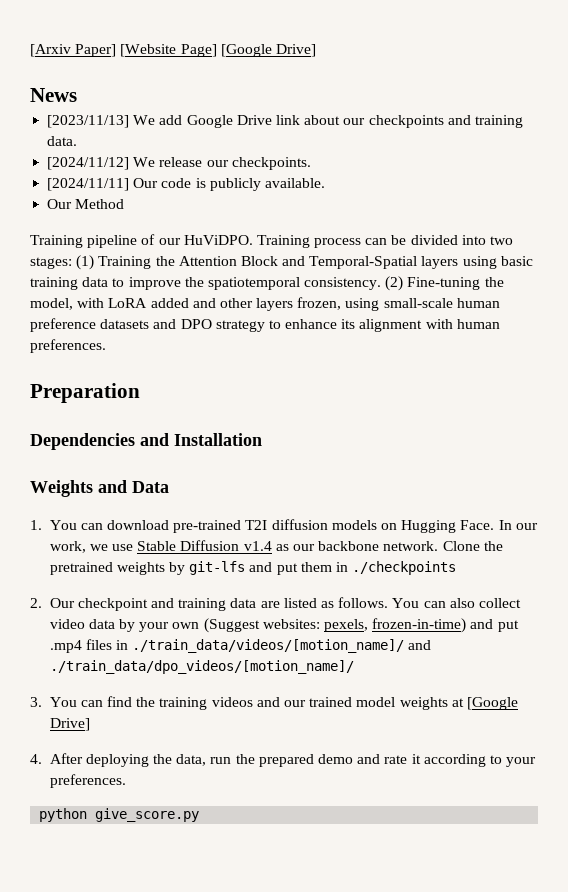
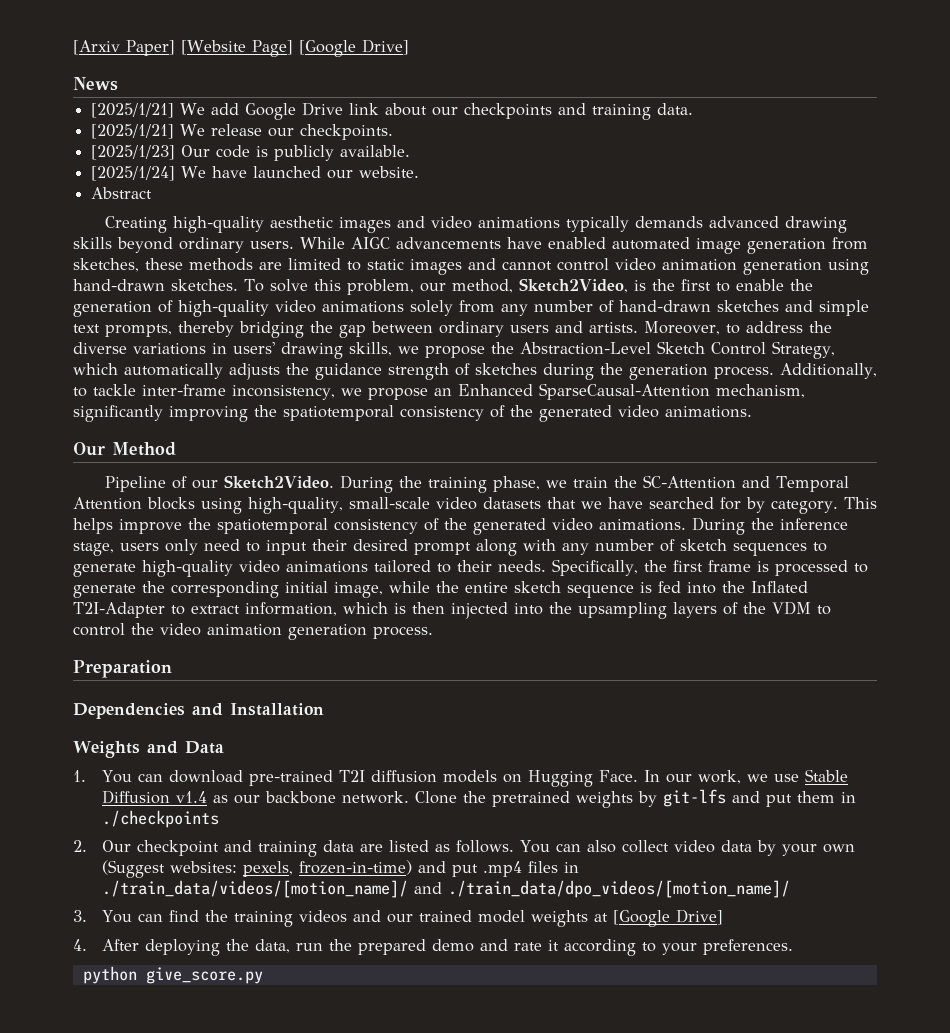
[47,115,130,128] [2023/11/13] -> [91,103,175,118] [2025/1/21]
[47,157,130,170] [2024/11/12] -> [91,124,175,139] [2025/1/21]
[47,178,130,191] [2024/11/11] -> [91,145,176,160] [2025/1/23]
[47,199,125,209] [30,234,514,248] [30,255,533,270] [30,276,504,291] [30,297,500,311] [30,318,500,332] [30,339,106,353] Our Method // Training pipeline of our HuViDPO. Training process can be divided into two stages: (1) Training the Attention Block and Temporal-Spatial layers using basic training data to improve the spatiotemporal consistency. (2) Fine-tuning the model, with LoRA added and other layers frozen, using small-scale human preference datasets and DPO strategy to enhance its alignment with human preferences. -> [91,166,420,181] [91,187,153,199] [104,216,847,233] [73,237,868,254] [73,258,869,275] [73,278,813,295] [73,300,869,317] [73,321,832,338] [73,341,835,359] [73,363,877,380] [73,383,805,400] [73,405,752,422] [73,442,176,456] [104,475,849,493] [73,497,877,514] [73,517,848,535] [73,539,827,556] [73,559,868,577] [73,581,808,598] [73,601,831,619] [73,623,433,640] [2025/1/24] We have launched our website. // Abstract // Creating high-quality aesthetic images and video animations typically demands advanced drawing skills beyond ordinary users. While AIGC advancements have enabled automated image generation from sketches, these methods are limited to static images and cannot control video animation generation using hand-drawn sketches. To solve this problem, our method, Sketch2Video, is the first to enable the generation of high-quality video animations solely from any number of hand-drawn sketches and simple text prompts, thereby bridging the gap between ordinary users and artists. Moreover, to address the diverse variations in users' drawing skills, we propose the Abstraction-Level Sketch Control Strategy, which automatically adjusts the guidance strength of sketches during the generation process. Additionally, to tackle inter-frame inconsistency, we propose an Enhanced SparseCausal-Attention mechanism, significantly improving the spatiotemporal consistency of the generated video animations. // Our Method // Pipeline of our Sketch2Video. During the training phase, we train the SC-Attention and Temporal Attention blocks using high-quality, small-scale video datasets that we have searched for by category. This helps improve the spatiotemporal consistency of the generated video animations. During the inference stage, users only need to input their desired prompt along with any number of sketch sequences to generate high-quality video animations tailored to their needs. Specifically, the first frame is processed to generate the corresponding initial image, while the entire sketch sequence is fed into the Inflated T2I-Adapter to extract information, which is then injected into the upsampling layers of the VDM to control the video animation generation process.

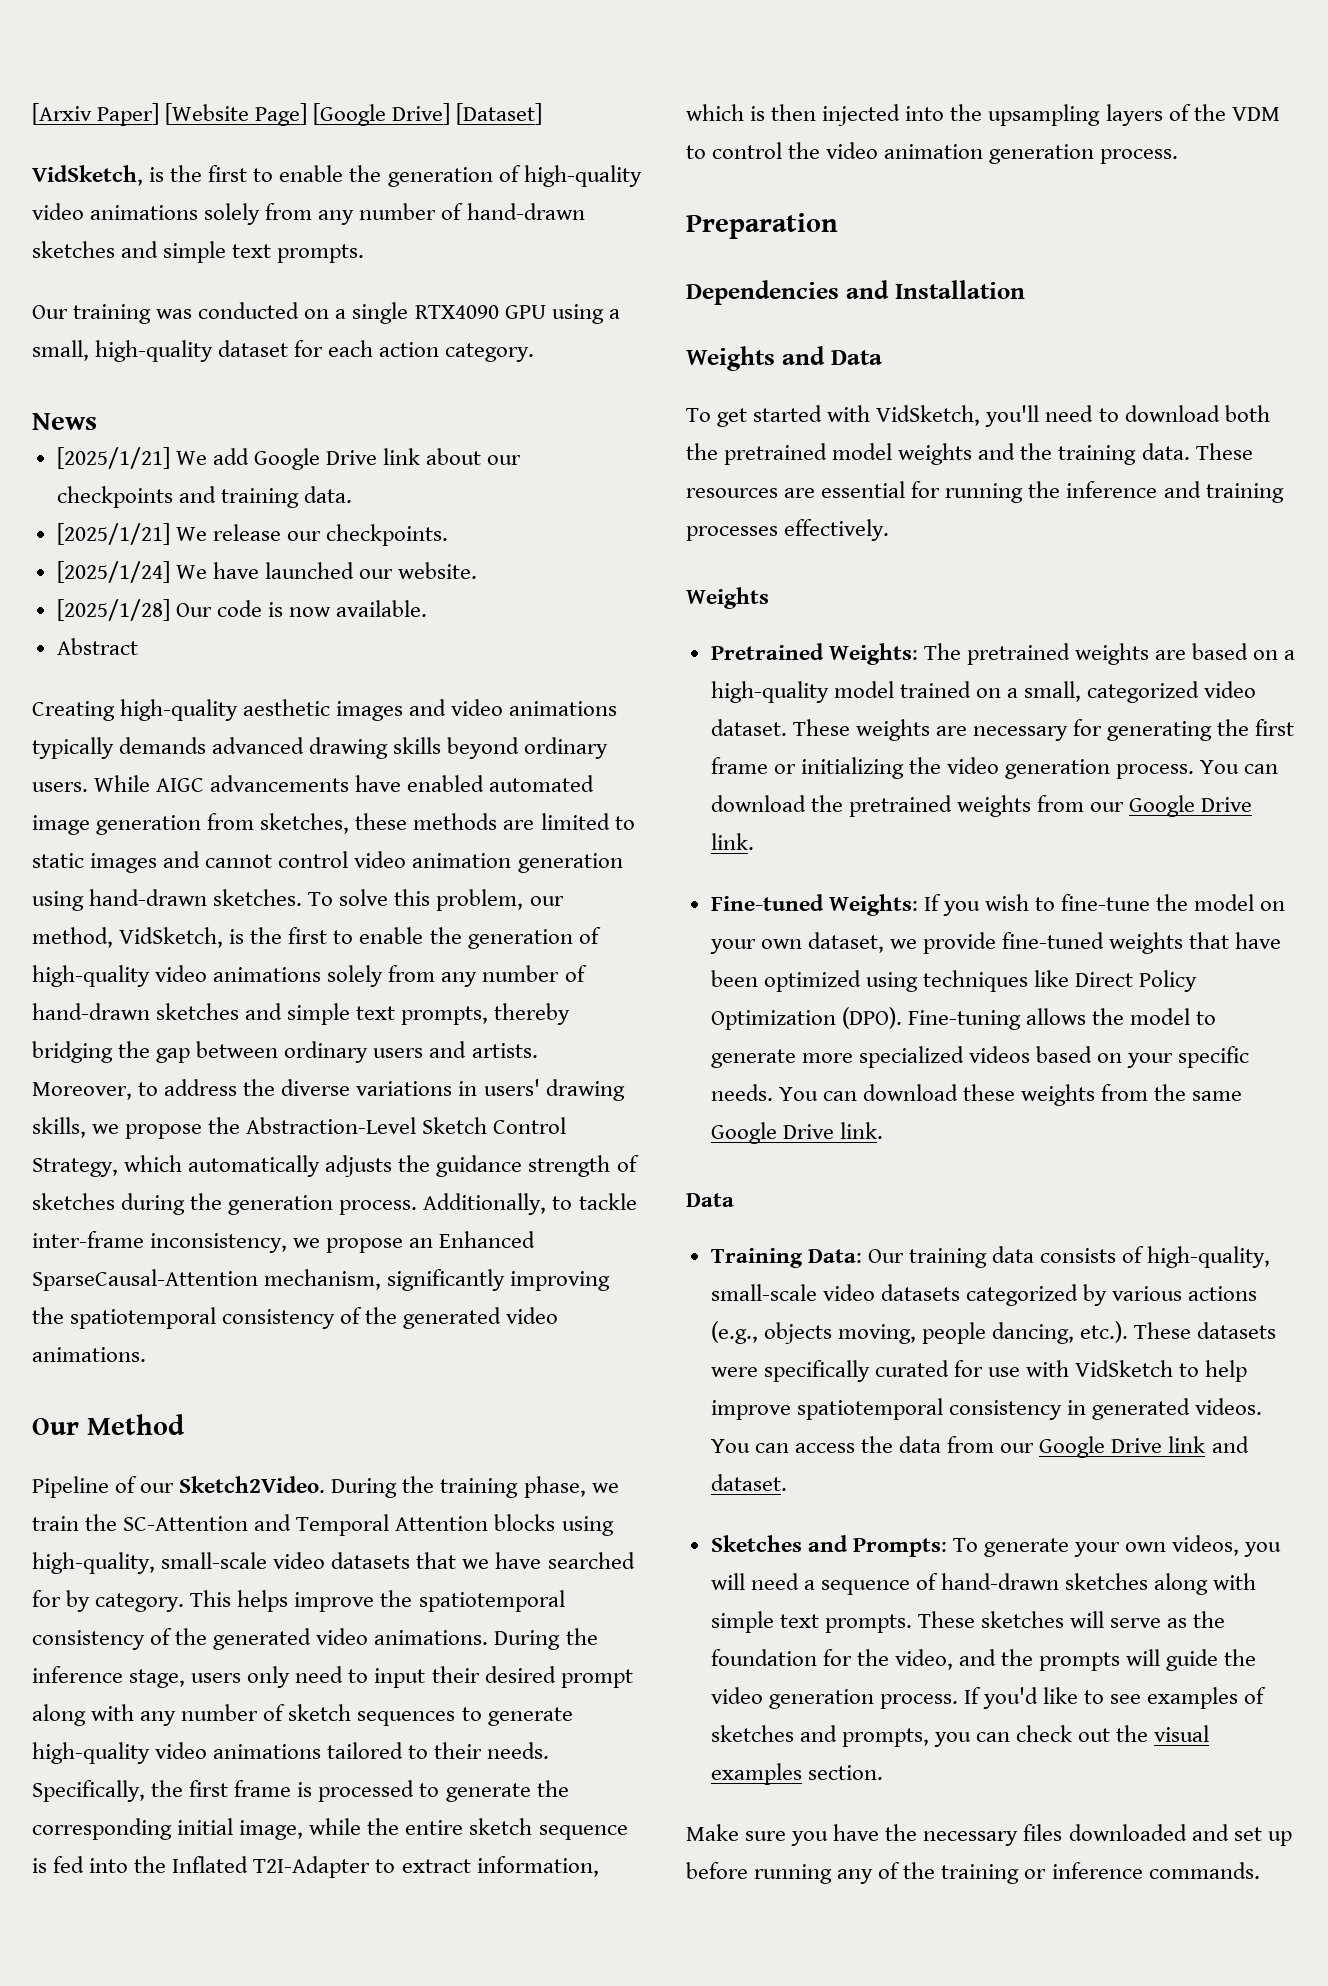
(409, 47) none -> [456,103,543,125] [32,165,642,187] [32,203,585,225] [32,241,365,263] [32,302,620,324] [32,340,535,362] [Dataset] // VidSketch, is the first to enable the generation of high-quality video animations solely from any number of hand-drawn sketches and simple text prompts. // Our training was conducted on a single RTX4090 GPU using a small, high-quality dataset for each action category.
[91,145,411,161] // [2025/1/23] Our code is publicly available. -> (449, 535) none
(420, 172) none -> [56,599,428,621] // [2025/1/28] Our code is now available.
[518,278,628,293] Sketch2Video, -> [119,927,224,948] VidSketch,
[73,769,848,787] [101,789,856,808] [101,810,219,828] [73,840,855,857] [101,860,579,878] [101,880,790,898] [73,909,723,927] [73,939,793,956] [82,966,263,984] 1. You can download pre-trained T2I diffusion models on Hugging Face. In our work, we use Stable Diffusion v1.4 as our backbone network. Clone the pretrained weights by git-lfs and put them in ./checkpoints // 2. Our checkpoint and training data are listed as follows. You can also collect video data by your own (Suggest websites: pexels, frozen-in-time) and put .mp4 files in ./train_data/videos/[motion_name]/ and ./train_data/dpo_videos/[motion_name]/ // 3. You can find the training videos and our trained model weights at [Google Drive] // 4. After deploying the data, run the prepared demo and rate it according to your preferences. // python give_score.py -> [686,405,1270,427] [686,443,1253,465] [686,481,1284,503] [686,519,890,541] [686,587,769,609] [710,643,1296,665] [710,681,1257,703] [710,719,1295,741] [710,757,1279,779] [710,795,1253,817] [710,833,754,850] [710,894,1286,916] [709,932,1282,954] [710,970,1198,992] [710,1007,1217,1030] [710,1046,1250,1068] [710,1084,1243,1106] [710,1122,883,1144] [686,1193,734,1207] [710,1246,1271,1268] [710,1284,1258,1306] [710,1321,1277,1344] [710,1360,1248,1382] [710,1398,1263,1420] [710,1436,1249,1458] [710,1474,787,1491] [710,1535,1282,1557] [710,1573,1257,1595] [710,1611,1226,1633] [710,1649,1257,1671] [710,1687,1267,1709] [710,1725,1210,1747] [710,1763,883,1785] [686,1824,1292,1846] [686,1862,1260,1884] To get started with VidSketch, you'll need to download both the pretrained model weights and the training data. These resources are essential for running the inference and training processes effectively. // Weights // Pretrained Weights: The pretrained weights are based on a high-quality model trained on a small, categorized video dataset. These weights are necessary for generating the first frame or initializing the video generation process. You can download the pretrained weights from our Google Drive link. // Fine-tuned Weights: If you wish to fine-tune the model on your own dataset, we provide fine-tuned weights that have been optimized using techniques like Direct Policy Optimization (DPO). Fine-tuning allows the model to generate more specialized videos based on your specific needs. You can download these weights from the same Google Drive link. // Data // Training Data: Our training data consists of high-quality, small-scale video datasets categorized by various actions (e.g., objects moving, people dancing, etc.). These datasets were specifically curated for use with VidSketch to help improve spatiotemporal consistency in generated videos. You can access the data from our Google Drive link and dataset. // Sketches and Prompts: To generate your own videos, you will need a sequence of hand-drawn sketches along with simple text prompts. These sketches will serve as the foundation for the video, and the prompts will guide the video generation process. If you'd like to see examples of sketches and prompts, you can check out the visual examples section. // Make sure you have the necessary files downloaded and set up before running any of the training or inference commands.

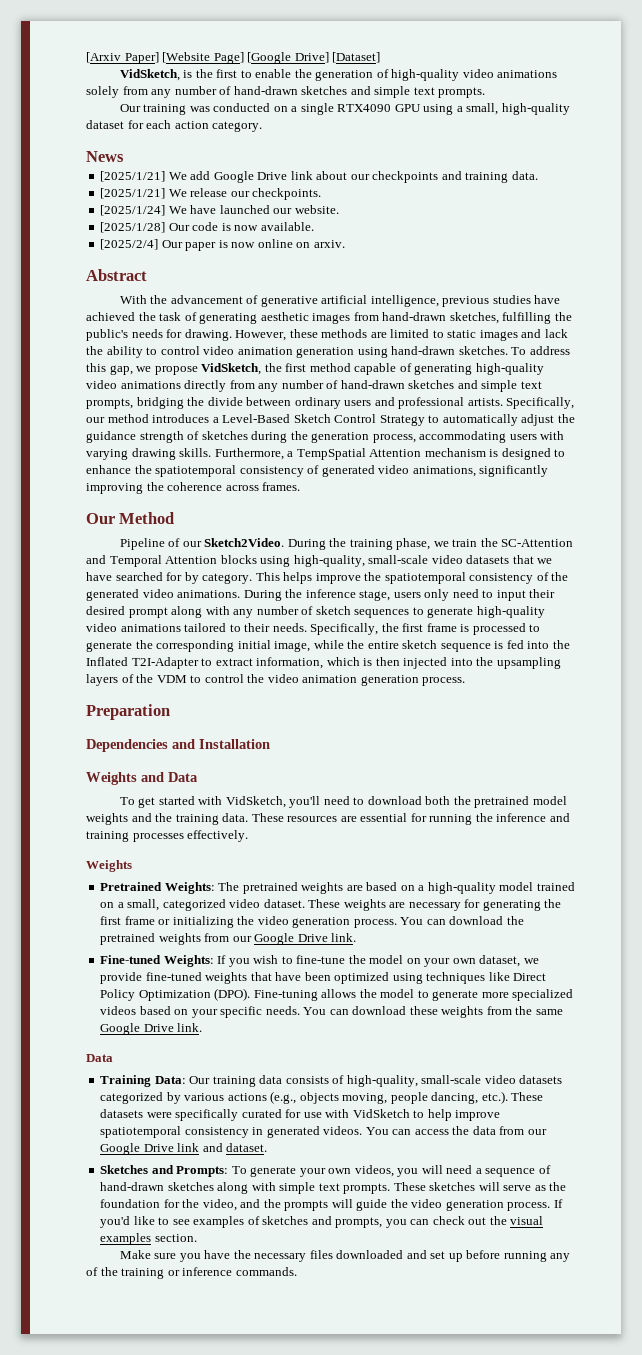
[56,638,138,655] [32,699,618,721] [32,737,609,759] [32,775,595,792] [32,813,350,835] Abstract // Creating high-quality aesthetic images and video animations typically demands advanced drawing skills beyond ordinary users. While AIGC advancements have enabled automated image generation from sketches, -> [100,239,345,251] [86,269,147,281] [119,295,561,307] [86,312,572,324] [86,329,287,341] [2025/2/4] Our paper is now online on arxiv. // Abstract // With the advancement of generative artificial intelligence, previous studies have achieved the task of generating aesthetic images from hand-drawn sketches, fulfilling the public's needs for drawing. However,
[205,854,273,868] cannot -> [544,329,568,338] [86,346,158,358] lack the ability to
[339,889,564,911] [32,927,601,949] [32,965,384,987] solve this problem, our method, VidSketch, is the first to enable the generation of high-quality video animations solely -> [529,346,570,355] [86,363,544,375] [86,380,227,392] address this gap, we propose VidSketch, the first method capable of generating high-quality video animations directly
[494,1003,571,1025] thereby -> (133, 403) none
[156,1048,191,1063] gap -> [207,397,243,406] divide
[471,1043,538,1058] [32,1079,625,1101] [32,1117,567,1139] [32,1155,393,1177] artists. Moreover, to address the diverse variations in users' drawing skills, we propose the Abstraction-Level Sketch Control Strategy, which automatically adjusts -> [398,397,575,409] [86,414,555,426] professional artists. Specifically, our method introduces a Level-Based Sketch Control Strategy to automatically adjust
[339,1193,637,1215] [32,1231,536,1253] [32,1269,611,1291] [32,1307,559,1329] [32,1347,146,1362] process. Additionally, to tackle inter-frame inconsistency, we propose an Enhanced SparseCausal-Attention mechanism, significantly improving the spatiotemporal consistency of the generated video animations. -> [372,431,565,443] [86,448,566,460] [86,465,549,477] [86,482,301,494] process, accommodating users with varying drawing skills. Furthermore, a TempSpatial Attention mechanism is designed to enhance the spatiotemporal consistency of generated video animations, significantly improving the coherence across frames.

